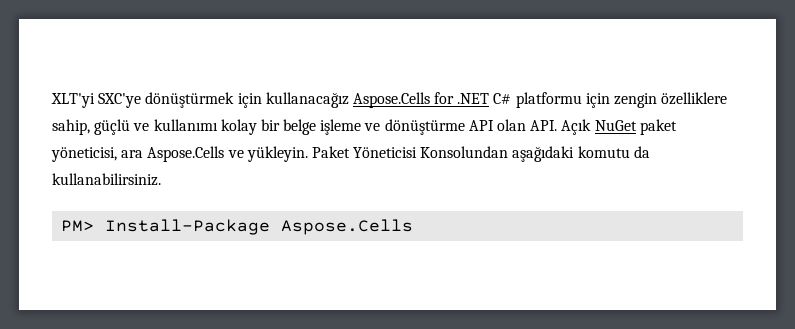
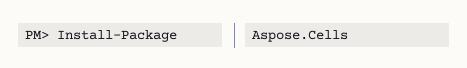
[51,92,728,108] [52,119,677,135] [51,146,650,162] [52,173,161,186] XLT'yi SXC'ye dönüştürmek için kullanacağız Aspose.Cells for .NET C# platformu için zengin özelliklere sahip, güçlü ve kullanımı kolay bir belge işleme ve dönüştürme API olan API. Açık NuGet paket yöneticisi, ara Aspose.Cells ve yükleyin. Paket Yöneticisi Konsolundan aşağıdaki komutu da kullanabilirsiniz. // -> (24, 34) none

